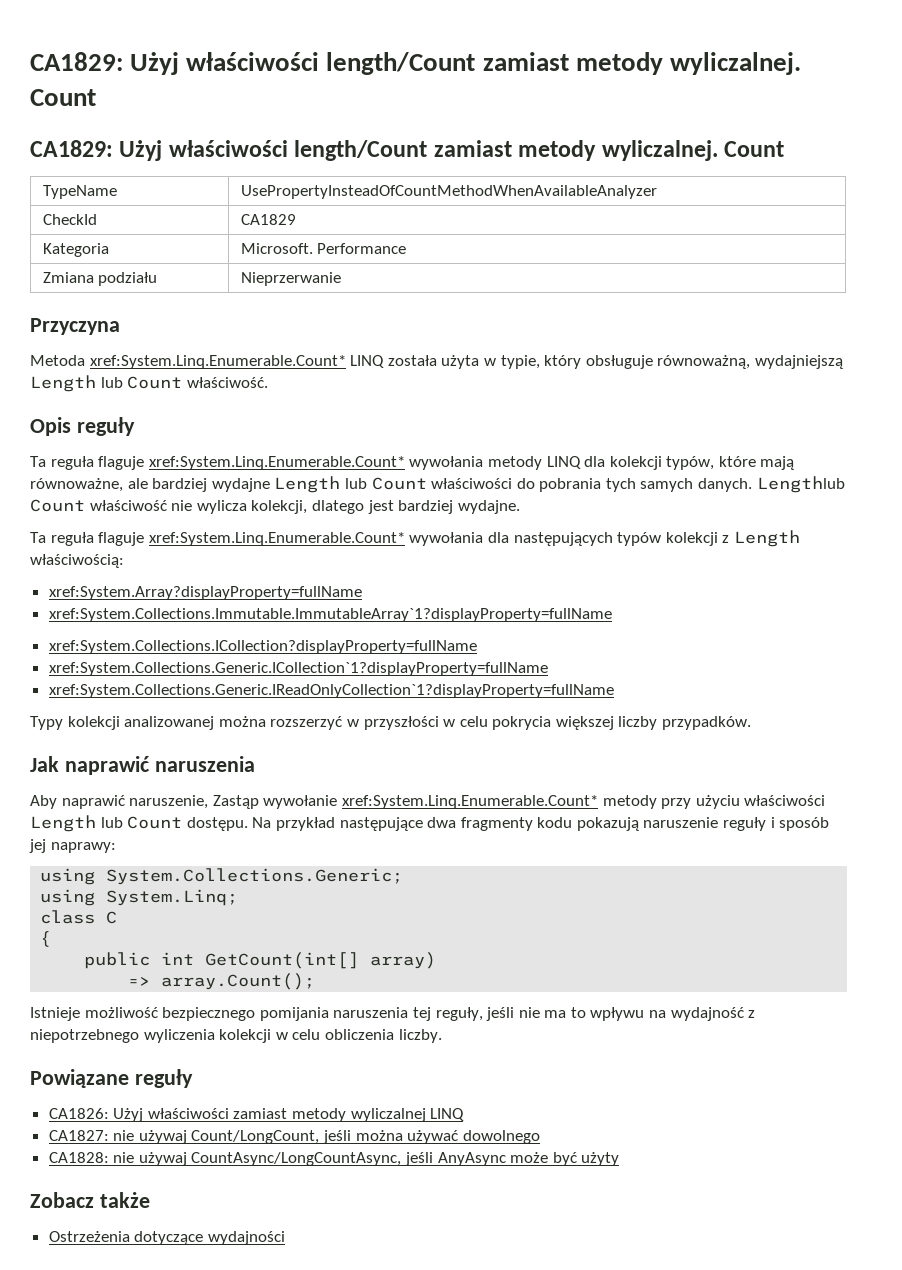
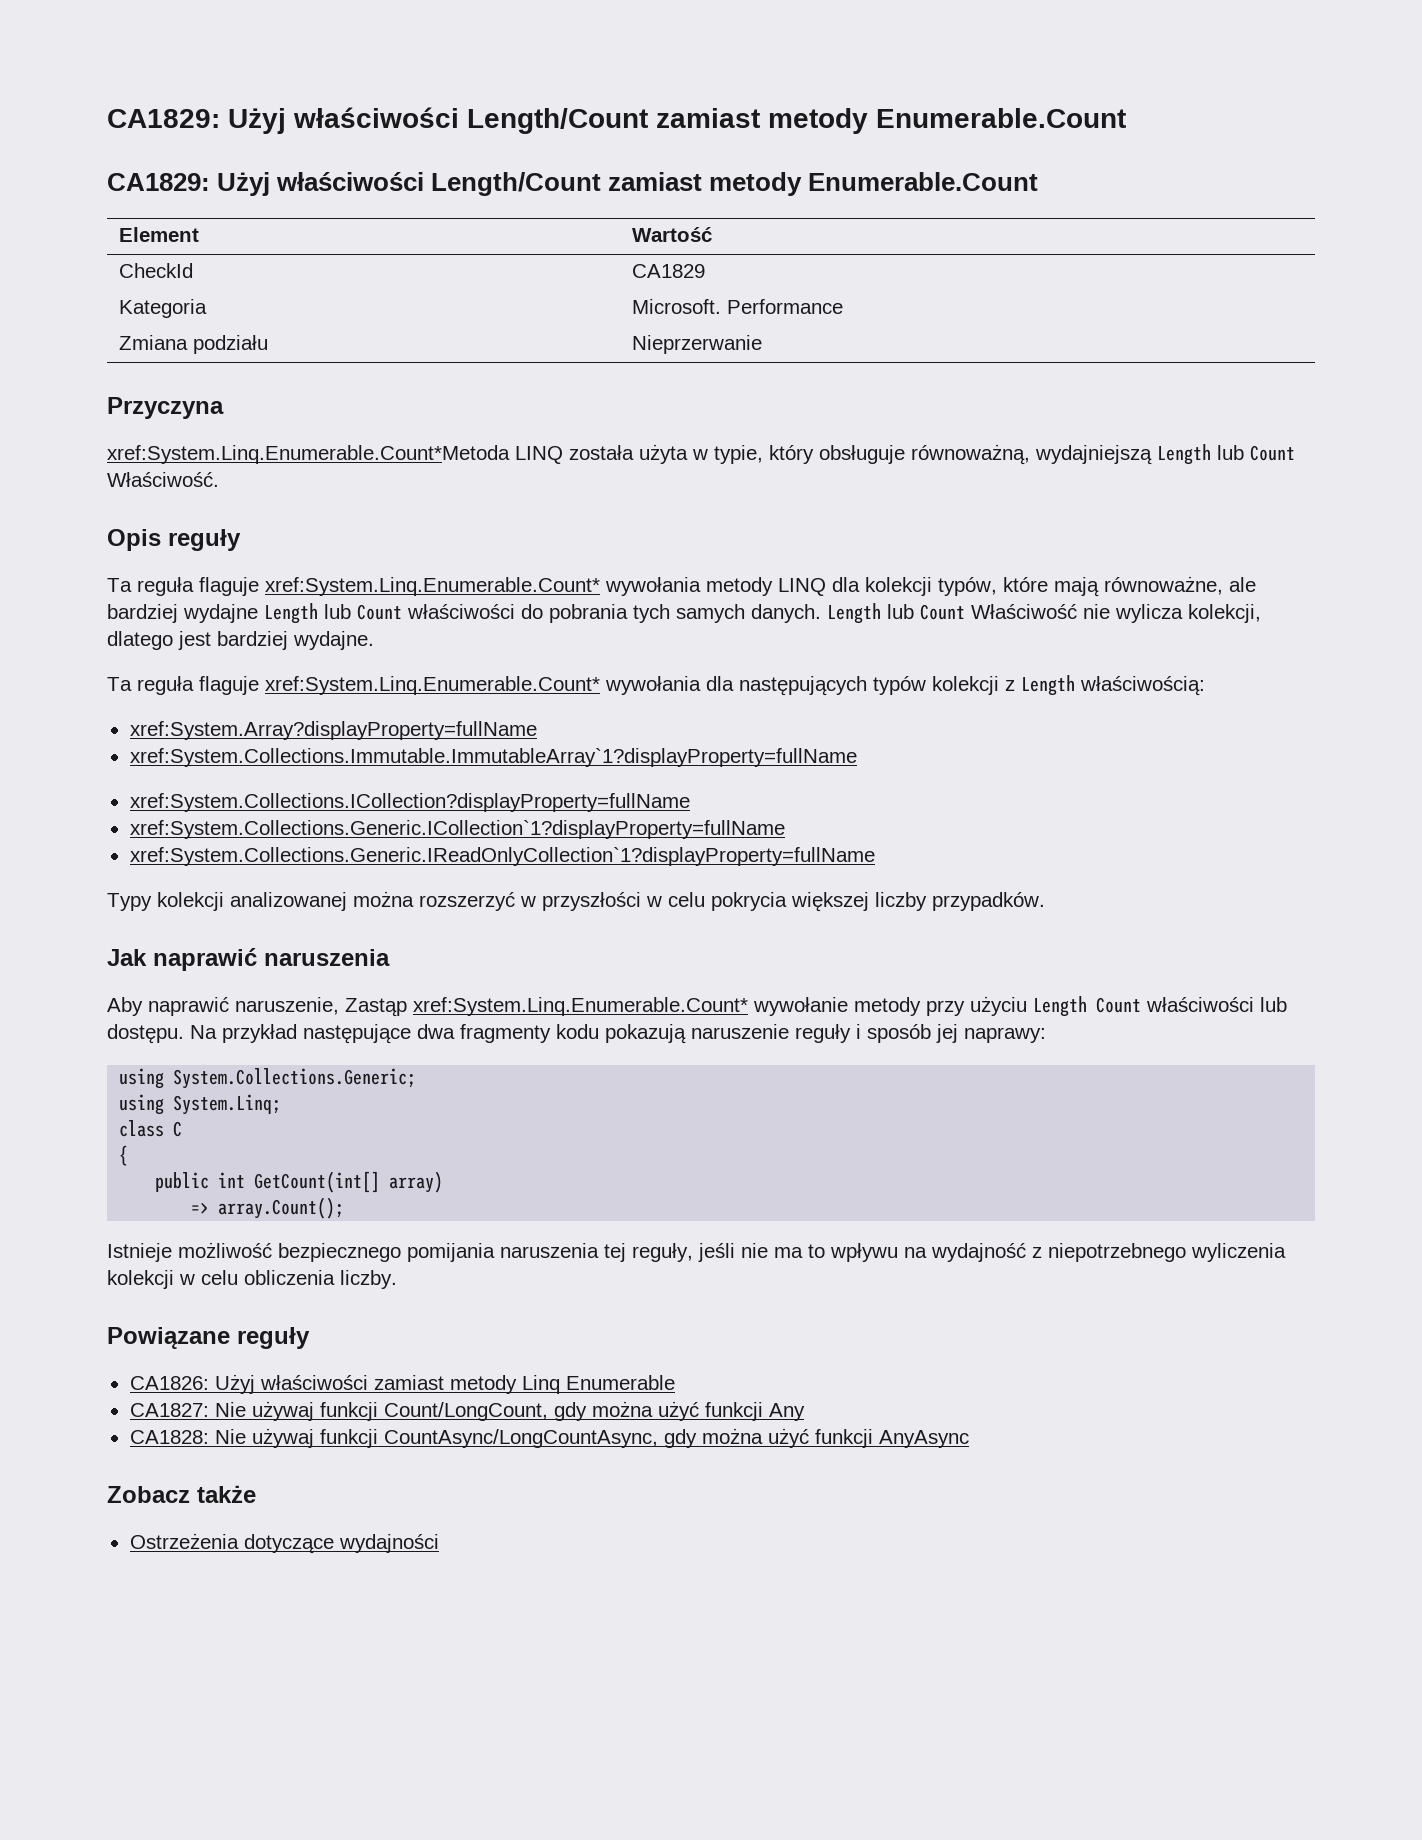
[30,52,801,75] [30,89,96,106] [30,140,785,161] [42,185,117,199] [240,185,657,199] CA1829: Użyj właściwości length/Count zamiast metody wyliczalnej. Count // CA1829: Użyj właściwości length/Count zamiast metody wyliczalnej. Count // TypeName | UsePropertyInsteadOfCountMethodWhenAvailableAnalyzer -> [107,107,1126,134] [107,172,1039,196] [119,227,200,242] [632,227,713,242] CA1829: Użyj właściwości Length/Count zamiast metody Enumerable.Count // CA1829: Użyj właściwości Length/Count zamiast metody Enumerable.Count // Element | Wartość
[30,355,346,369] Metoda xref:System.Linq.Enumerable.Count* -> [107,445,510,464] xref:System.Linq.Enumerable.Count*Metoda
[186,377,268,388] właściwość. -> [107,472,219,487] Właściwość.
[756,476,845,493] [30,499,167,512] Lengthlub Count właściwość -> [827,603,1077,624] Length lub Count Właściwość
[263,795,598,809] wywołanie xref:System.Linq.Enumerable.Count* -> [413,997,848,1016] xref:System.Linq.Enumerable.Count* wywołanie
[744,795,826,806] [30,815,183,832] właściwości Length lub Count -> [1033,996,1287,1017] Length Count właściwości lub
[350,1108,465,1122] wyliczalnej LINQ -> [521,1375,675,1394] Linq Enumerable
[113,1130,540,1144] [48,1152,620,1166] nie używaj Count/LongCount, jeśli można używać dowolnego // CA1828: nie używaj CountAsync/LongCountAsync, jeśli AnyAsync może być użyty -> [214,1401,805,1421] [129,1428,969,1448] Nie używaj funkcji Count/LongCount, gdy można użyć funkcji Any // CA1828: Nie używaj funkcji CountAsync/LongCountAsync, gdy można użyć funkcji AnyAsync

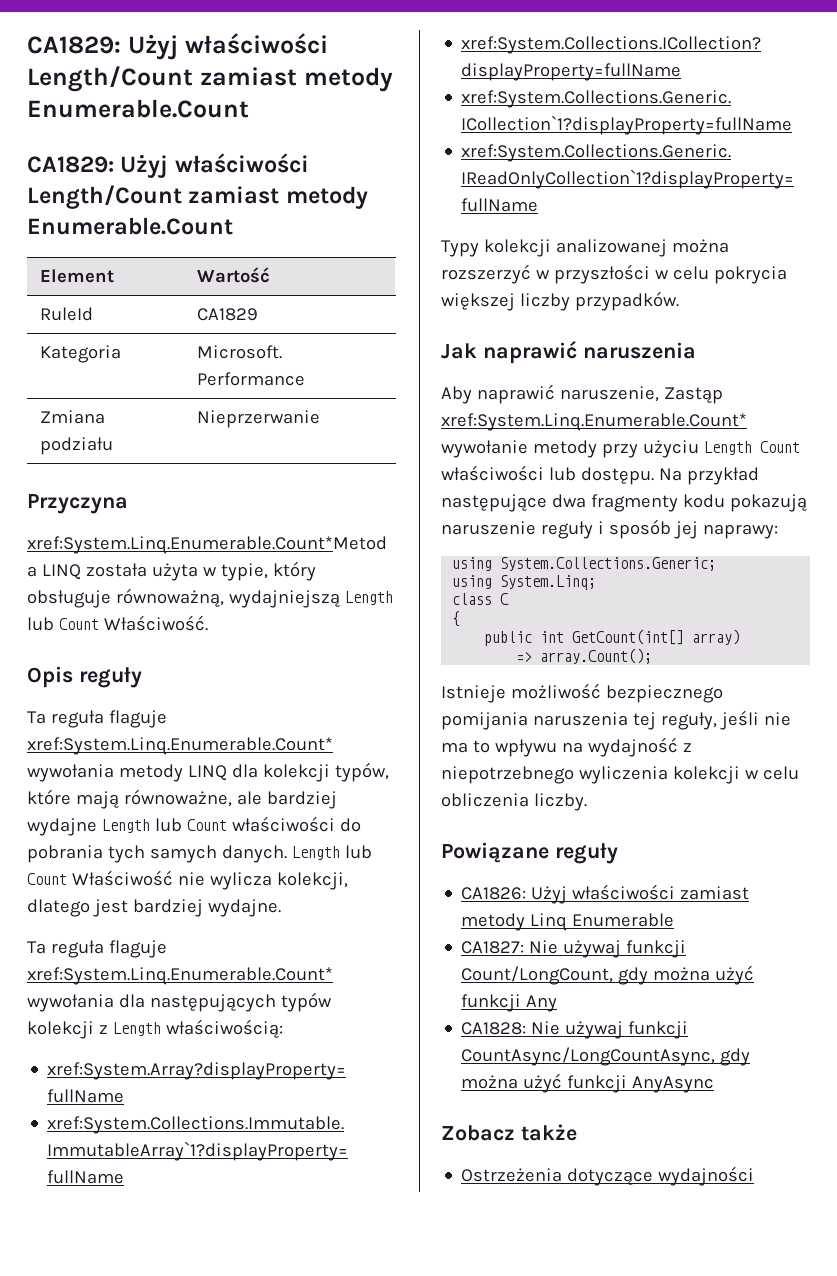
[119,263,194,278] CheckId -> [40,307,94,321] RuleId

